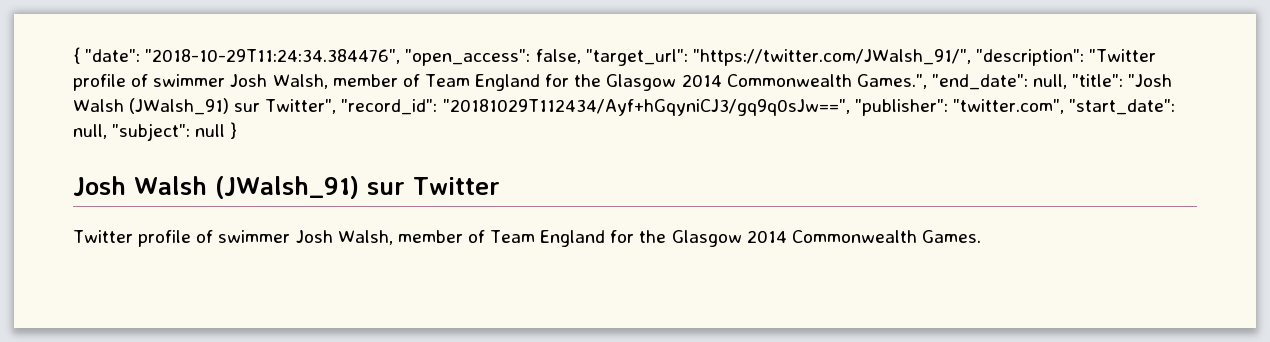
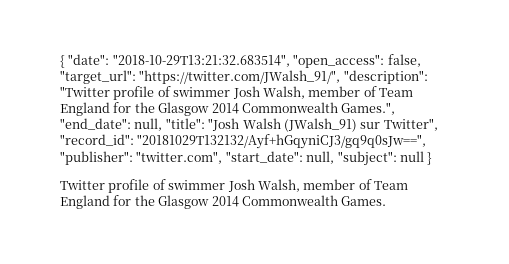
[145,49,401,64] "2018-10-29T11:24:34.384476", -> [112,54,290,67] "2018-10-29T13:21:32.683514",
[442,99,850,116] "20181029T112434/Ayf+hGqyniCJ3/gq9q0sJw==", -> [137,134,427,149] "20181029T132132/Ayf+hGqyniCJ3/gq9q0sJw==",
[73,176,500,199] // Josh Walsh (JWalsh_91) sur Twitter -> (433, 158) none

